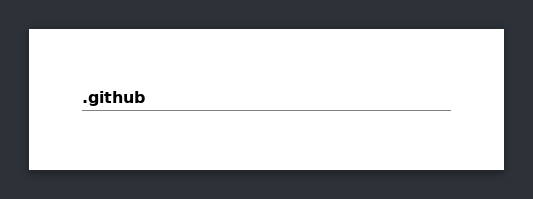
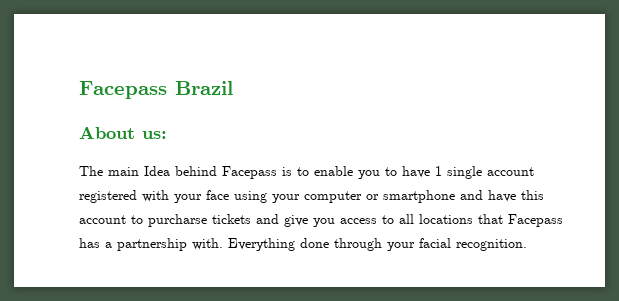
[82,91,145,106] .github -> [79,81,233,99] [79,126,167,139] [79,166,534,179] [79,190,544,203] [79,214,563,227] [79,238,527,251] Facepass Brazil // About us: // The main Idea behind Facepass is to enable you to have 1 single account registered with your face using your computer or smartphone and have this account to purcharse tickets and give you access to all locations that Facepass has a partnership with. Everything done through your facial recognition.

